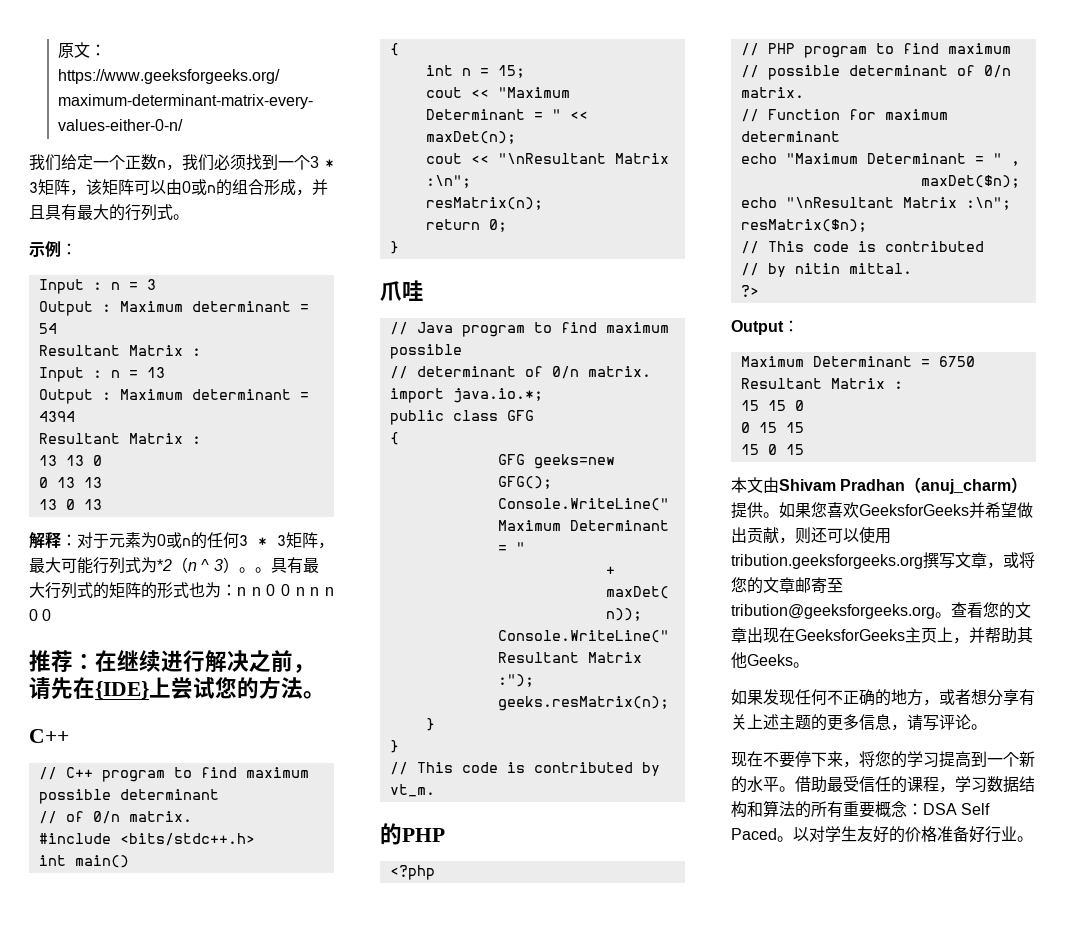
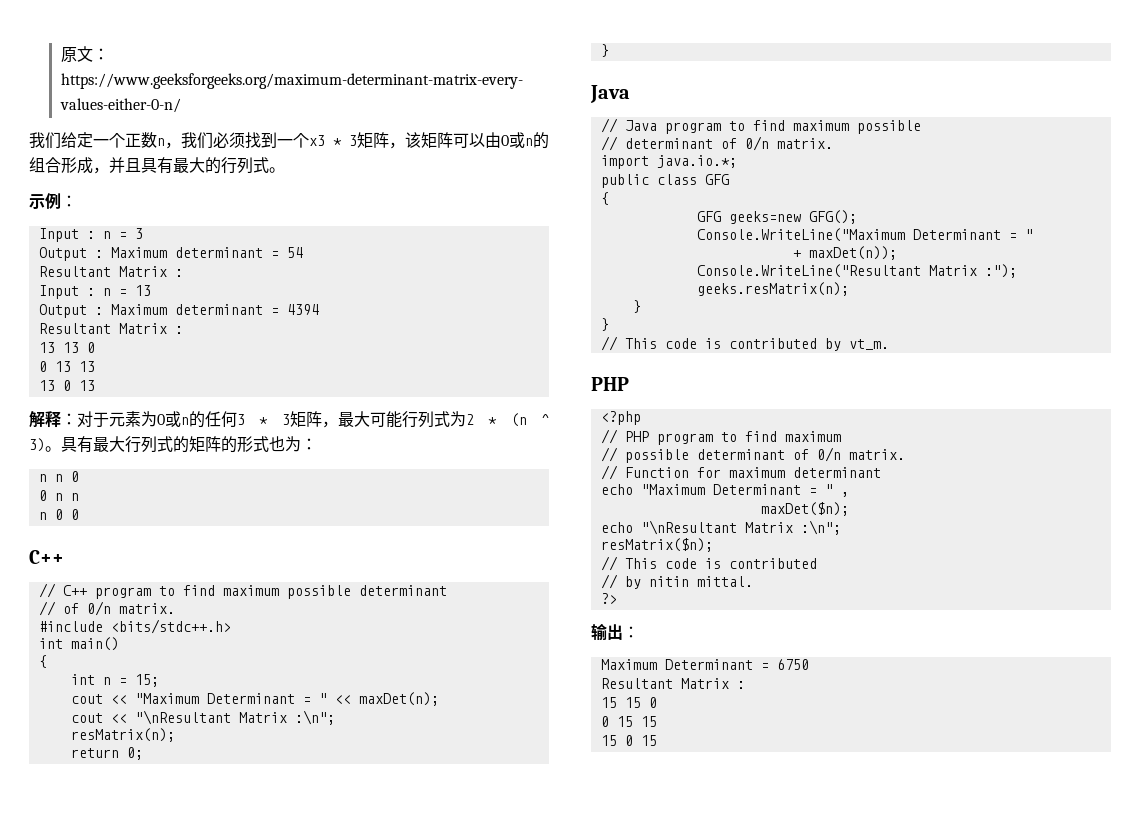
[310,156,319,168] 3 -> [309,135,325,146] x3
[157,557,255,573] *2（n ^ 3）。 -> [465,413,549,427] [29,438,45,452] 2 * (n ^ 3)
[237,584,276,596] n n 0 -> [38,471,79,482] // n n 0 //
[325,587,335,596] [29,609,52,621] [29,650,315,673] [29,677,325,700] n 0 0 // 推荐：在继续进行解决之前，请先在{IDE}上尝试您的方法。 -> [38,509,79,520] // n 0 0
[380,280,424,301] 爪哇 -> [590,85,630,103] Java
[380,823,402,845] 的 -> (889, 344) none
[731,320,784,335] Output -> [591,623,623,640] 输出
[731,477,1028,494] [731,502,1033,519] [731,527,891,544] [731,552,1035,569] [731,577,843,594] [731,602,1031,619] [731,627,1033,644] [731,652,809,669] [731,689,1035,706] [731,714,987,731] [731,751,1035,768] [731,776,1035,793] [731,800,991,818] [731,826,1033,843] // 本文由Shivam Pradhan（anuj_charm）提供。如果您喜欢GeeksforGeeks并希望做出贡献，则还可以使用tribution.geeksforgeeks.org撰写文章，或将您的文章邮寄至tribution@geeksforgeeks.org。查看您的文章出现在GeeksforGeeks主页上，并帮助其他Geeks。 // 如果发现任何不正确的地方，或者想分享有关上述主题的更多信息，请写评论。 // 现在不要停下来，将您的学习提高到一个新的水平。借助最受信任的课程，学习数据结构和算法的所有重要概念：DSA Self Paced。以对学生友好的价格准备好行业。 -> (657, 740) none

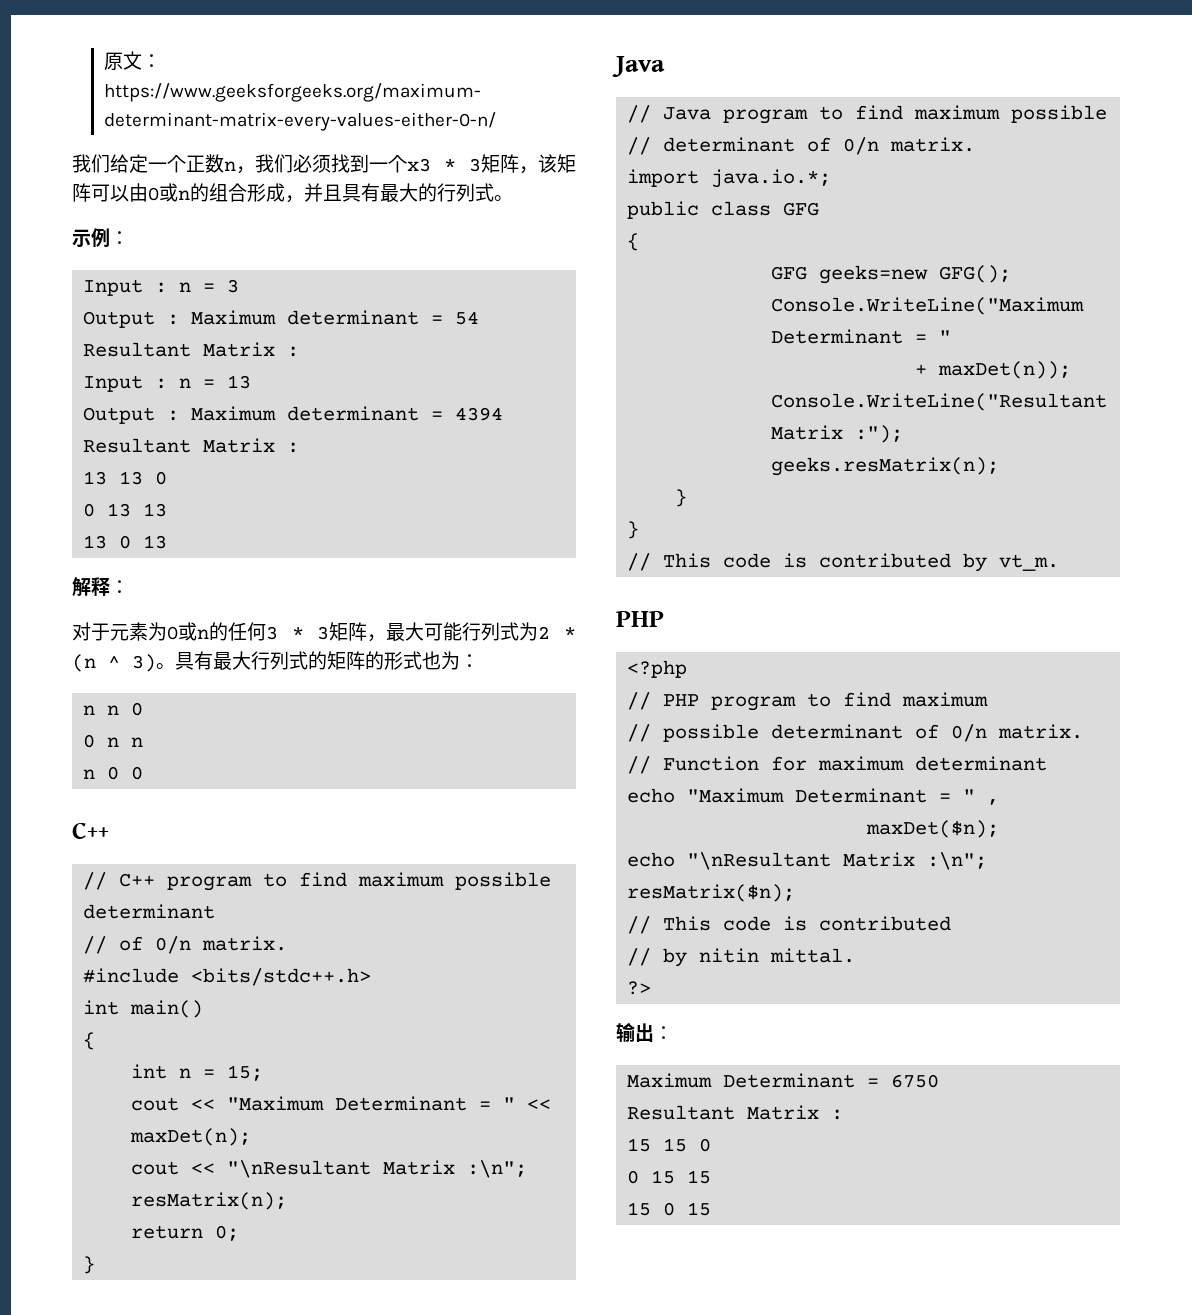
(77, 419) none -> (129, 587) //

